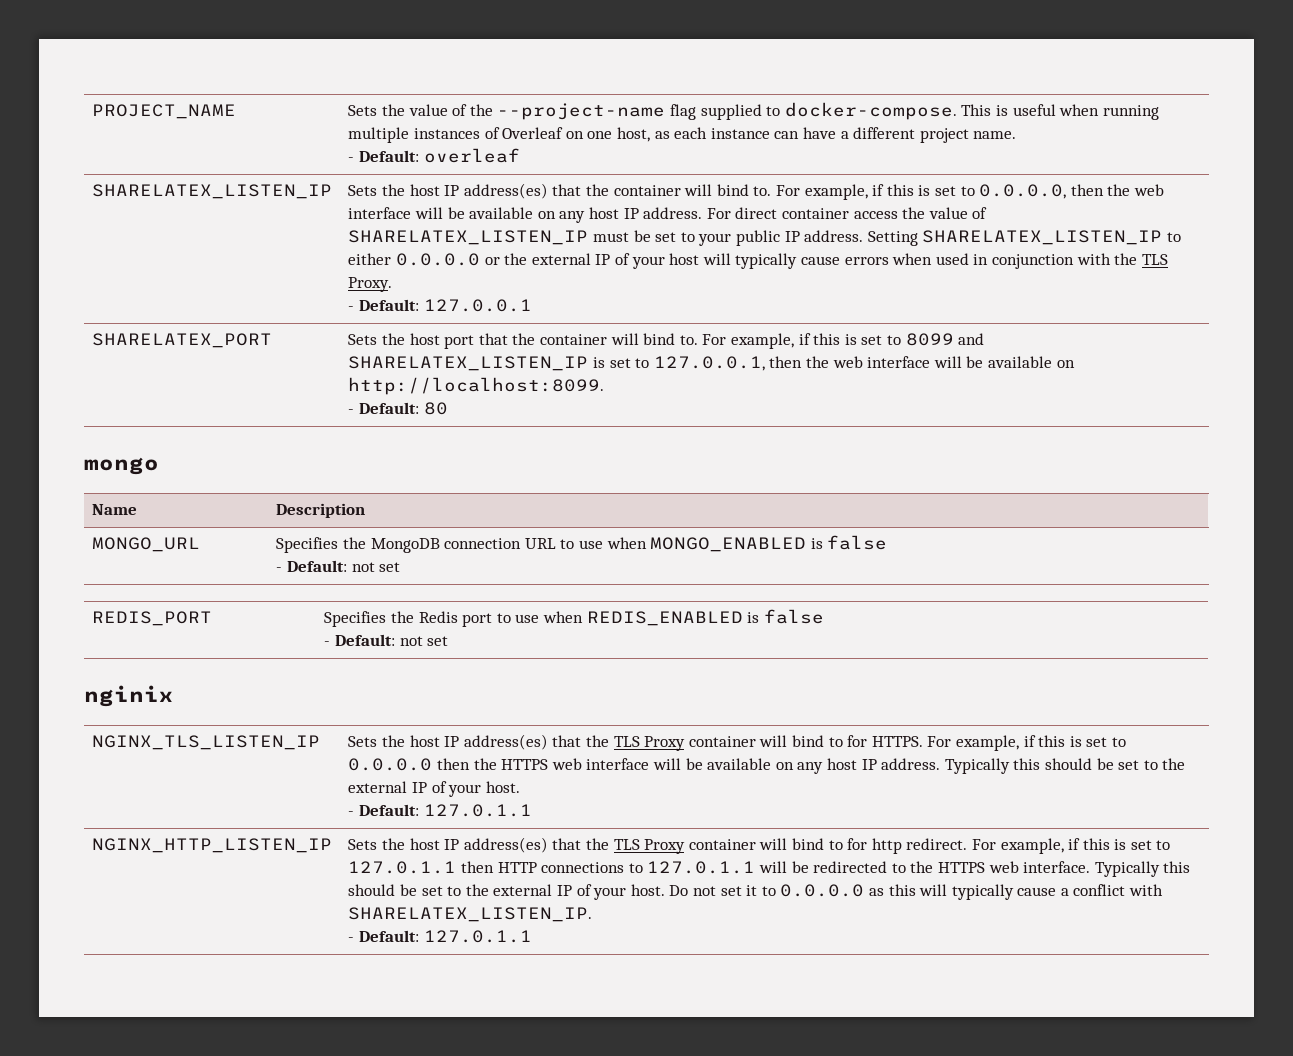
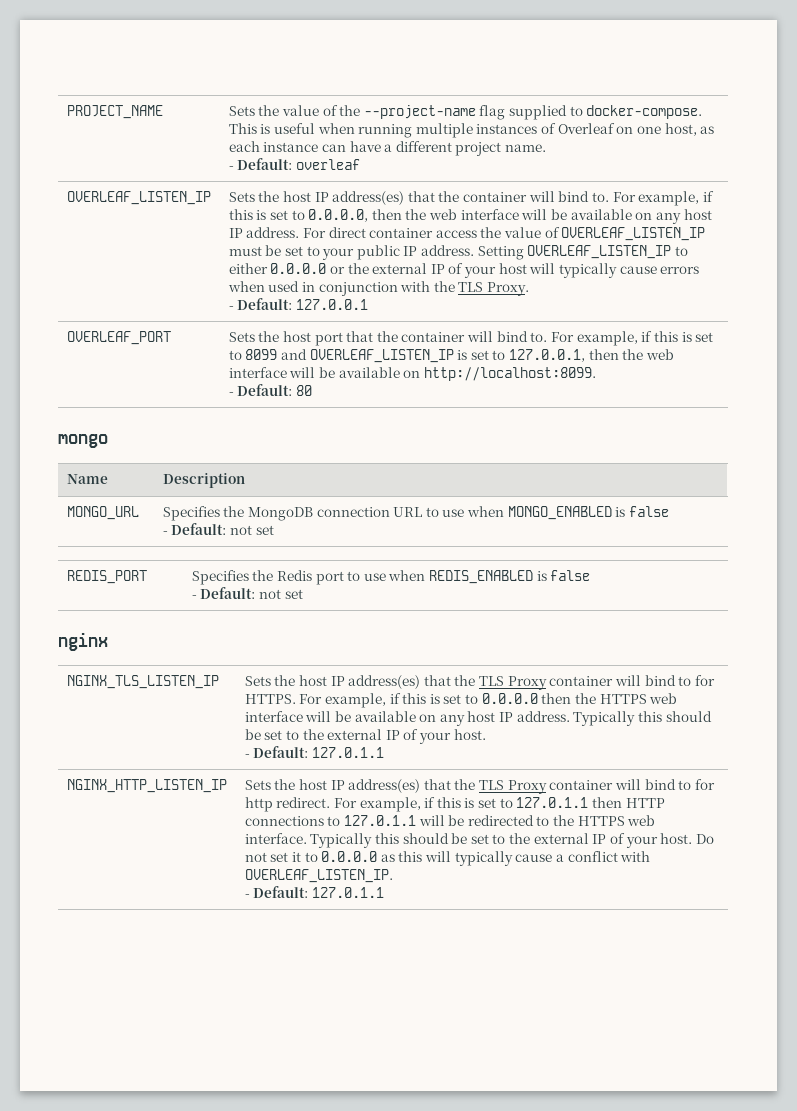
[92,184,333,199] SHARELATEX_LISTEN_IP -> [66,191,211,205] OVERLEAF_LISTEN_IP
[348,230,589,245] SHARELATEX_LISTEN_IP -> [561,227,706,241] OVERLEAF_LISTEN_IP
[922,230,1163,245] SHARELATEX_LISTEN_IP -> [527,245,672,259] OVERLEAF_LISTEN_IP
[92,333,273,348] SHARELATEX_PORT -> [66,331,171,345] OVERLEAF_PORT
[348,356,589,371] SHARELATEX_LISTEN_IP -> [309,349,454,363] OVERLEAF_LISTEN_IP
[84,685,174,707] nginix -> [58,632,108,651] nginx
[348,907,593,922] SHARELATEX_LISTEN_IP. -> [244,869,393,883] OVERLEAF_LISTEN_IP.

